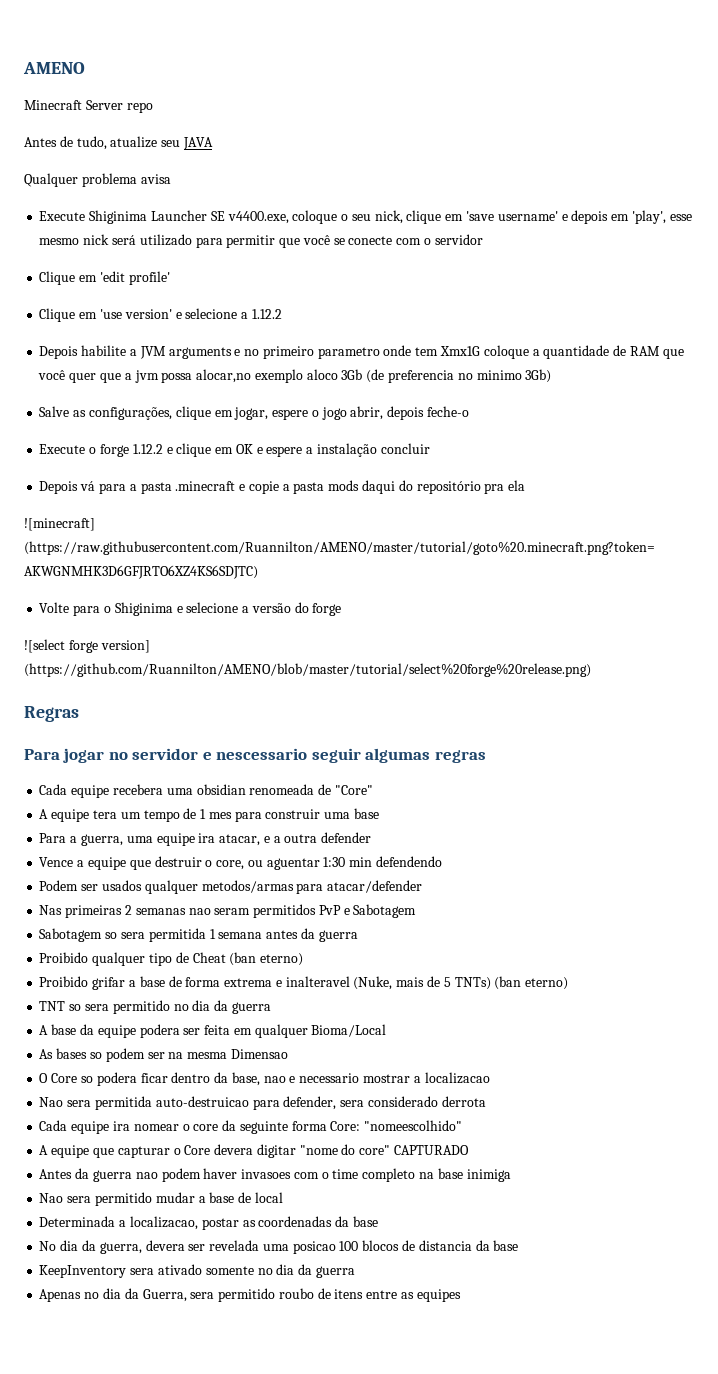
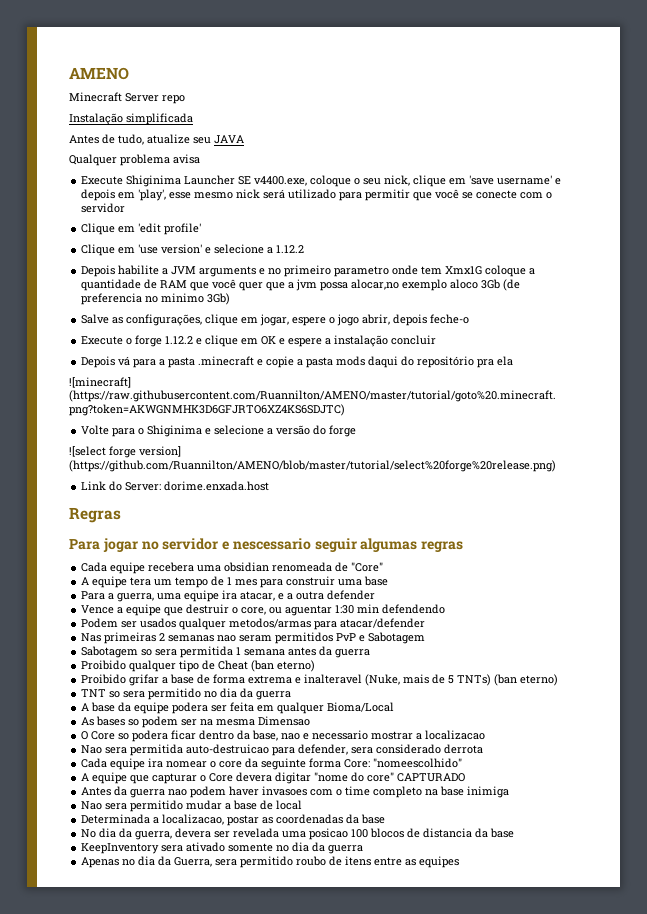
(153, 107) none -> [69,113,193,125] // Instalação simplificada
(591, 670) none -> [81,481,270,491] // Link do Server: dorime.enxada.host

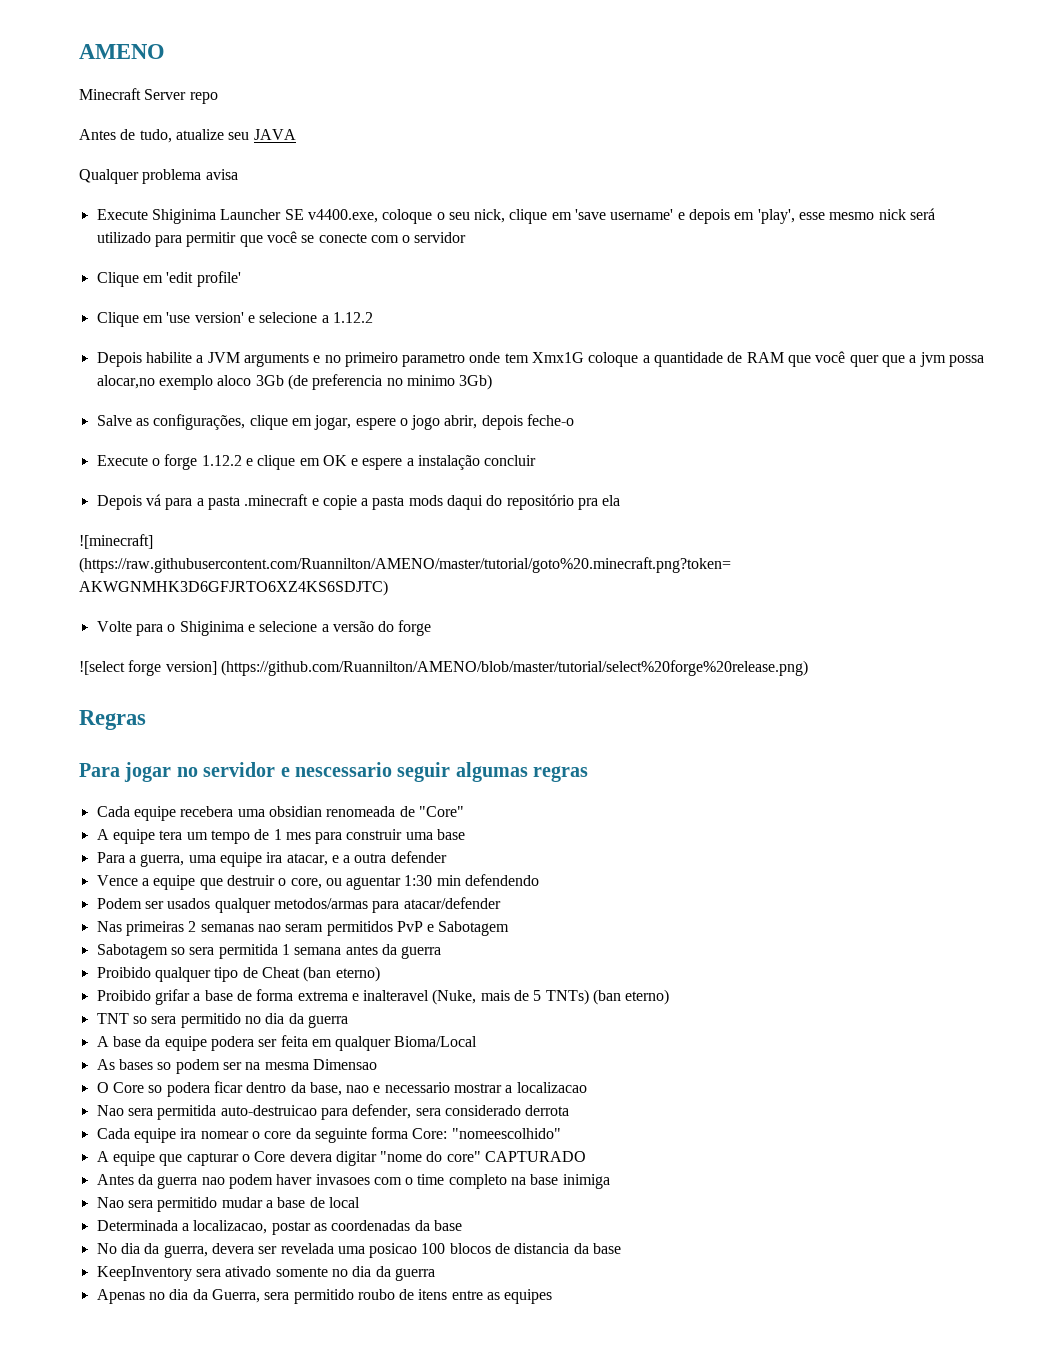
[69,113,193,125] // Instalação simplificada -> (218, 98) none
[81,481,270,491] // Link do Server: dorime.enxada.host -> (808, 668) none

